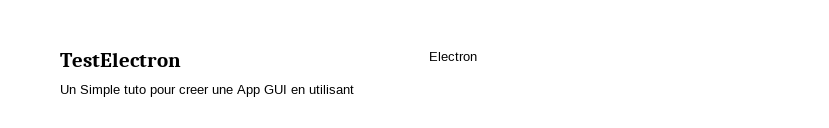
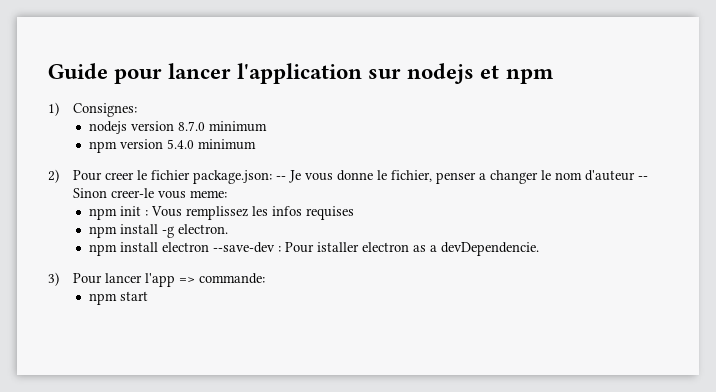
[60,52,181,67] [60,85,354,97] [429,52,477,61] TestElectron // Un Simple tuto pour creer une App GUI en utilisant Electron -> [48,63,554,84] [48,102,137,117] [88,121,267,134] [88,139,256,153] [48,169,648,184] [72,188,227,199] [88,206,354,220] [88,224,228,238] [88,242,539,256] [48,272,265,287] [88,291,148,305] Guide pour lancer l'application sur nodejs et npm // 1) Consignes: // nodejs version 8.7.0 minimum // npm version 5.4.0 minimum // 2) Pour creer le fichier package.json: -- Je vous donne le fichier, penser a changer le nom d'auteur -- Sinon creer-le vous meme: // npm init : Vous remplissez les infos requises // npm install -g electron. // npm install electron --save-dev : Pour istaller electron as a devDependencie. // 3) Pour lancer l'app => commande: // npm start

